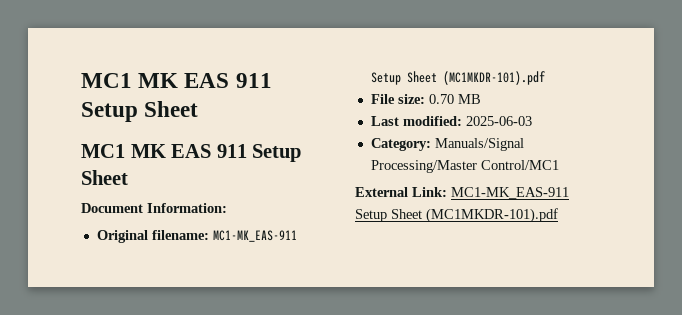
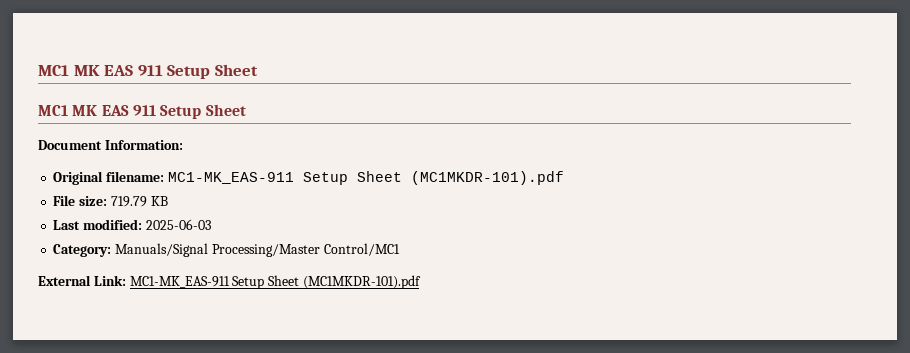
[428,94,481,104] 0.70 MB -> [110,196,168,207] 719.79 KB

